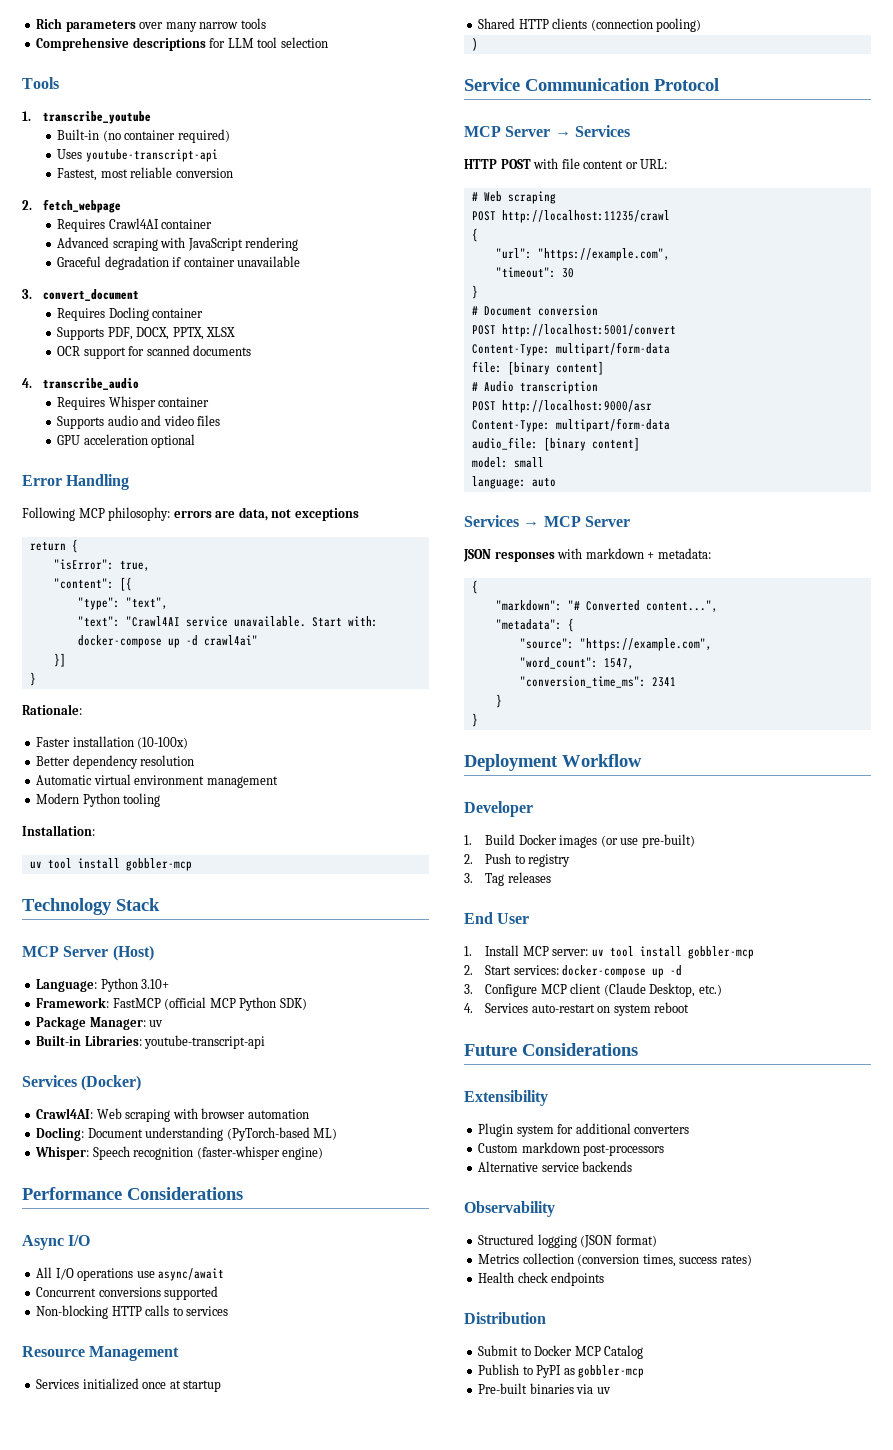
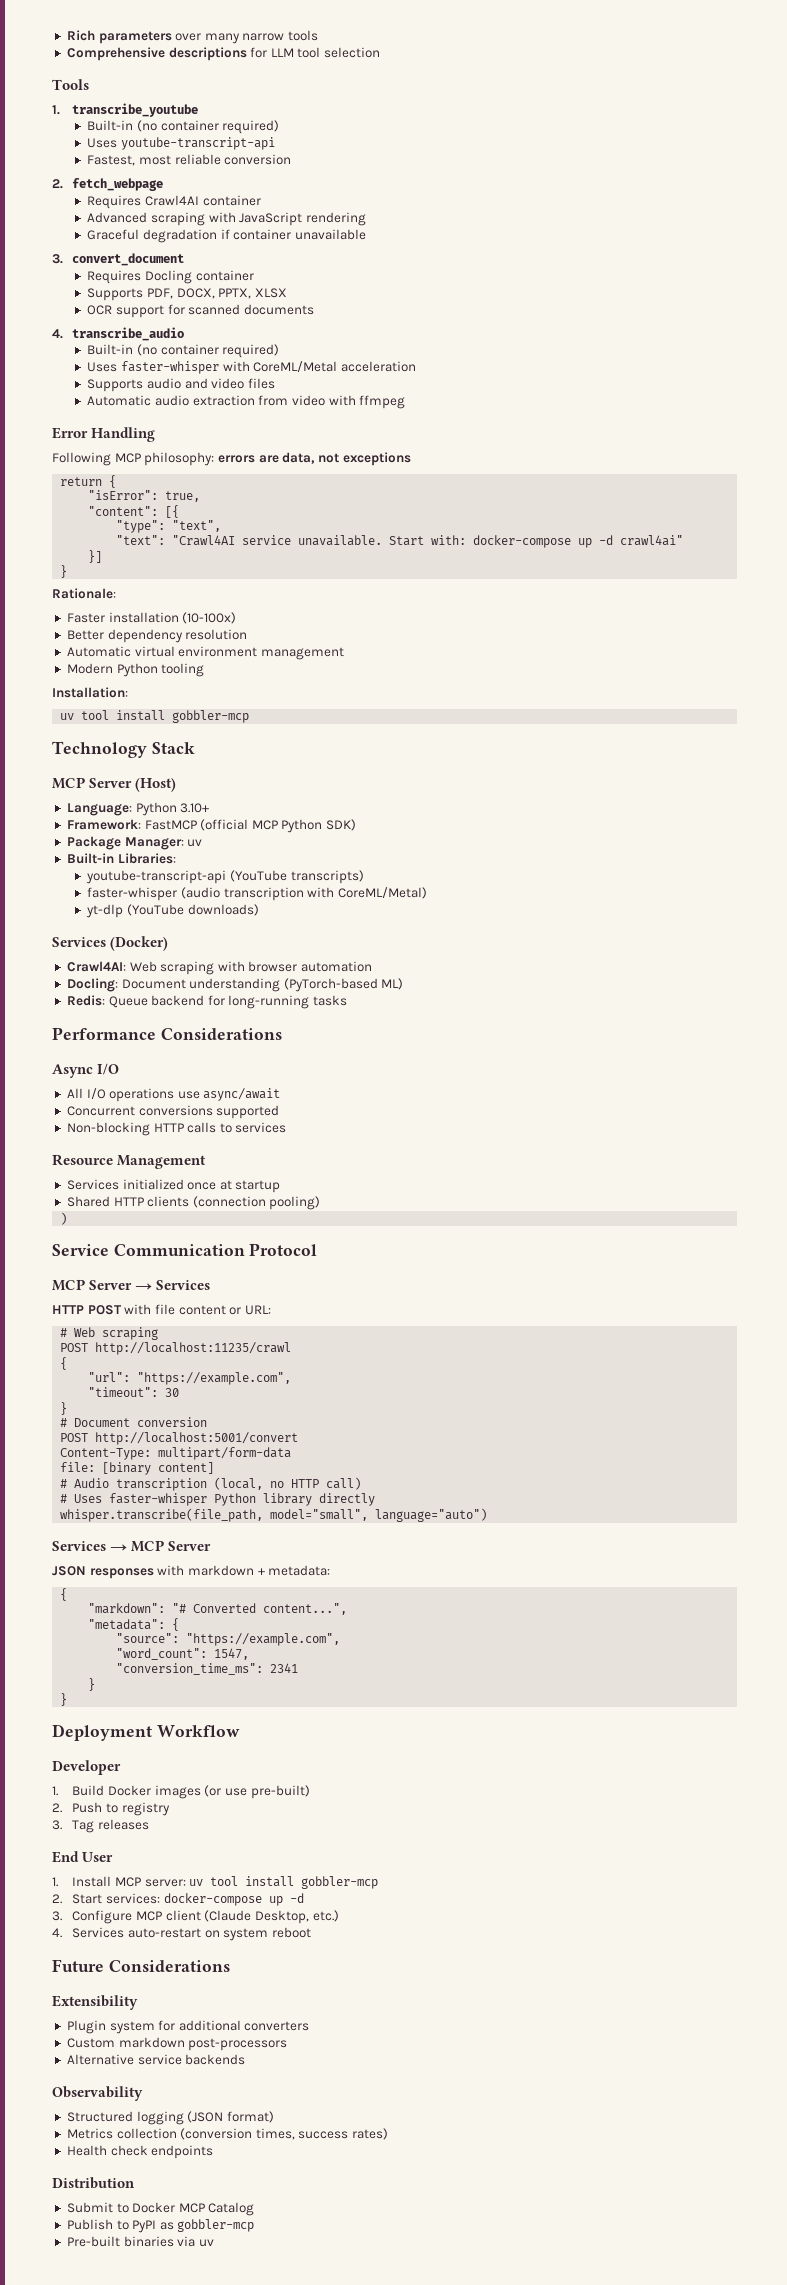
[57,396,210,410] Requires Whisper container -> [87,344,280,358] [87,361,416,374] Built-in (no container required) // Uses faster-whisper with CoreML/Metal acceleration
[57,434,196,448] GPU acceleration optional -> [87,395,406,409] Automatic audio extraction from video with ffmpeg
[144,1035,266,1049] youtube-transcript-api -> [86,870,364,884] [87,887,427,901] [86,904,259,918] // youtube-transcript-api (YouTube transcripts) // faster-whisper (audio transcription with CoreML/Metal) // yt-dlp (YouTube downloads)
[35,1146,324,1160] Whisper: Speech recognition (faster-whisper engine) -> [66,995,348,1009] Redis: Queue backend for long-running tasks
[471,400,652,413] [471,418,670,432] [471,437,640,451] [471,457,544,468] [471,476,556,489] // POST http://localhost:9000/asr // Content-Type: multipart/form-data // audio_file: [binary content] // model: small // language: auto -> [214,1477,362,1490] [60,1493,376,1506] [60,1508,488,1522] (local, no HTTP call) // # Uses faster-whisper Python library directly // whisper.transcribe(file_path, model="small", language="auto")

